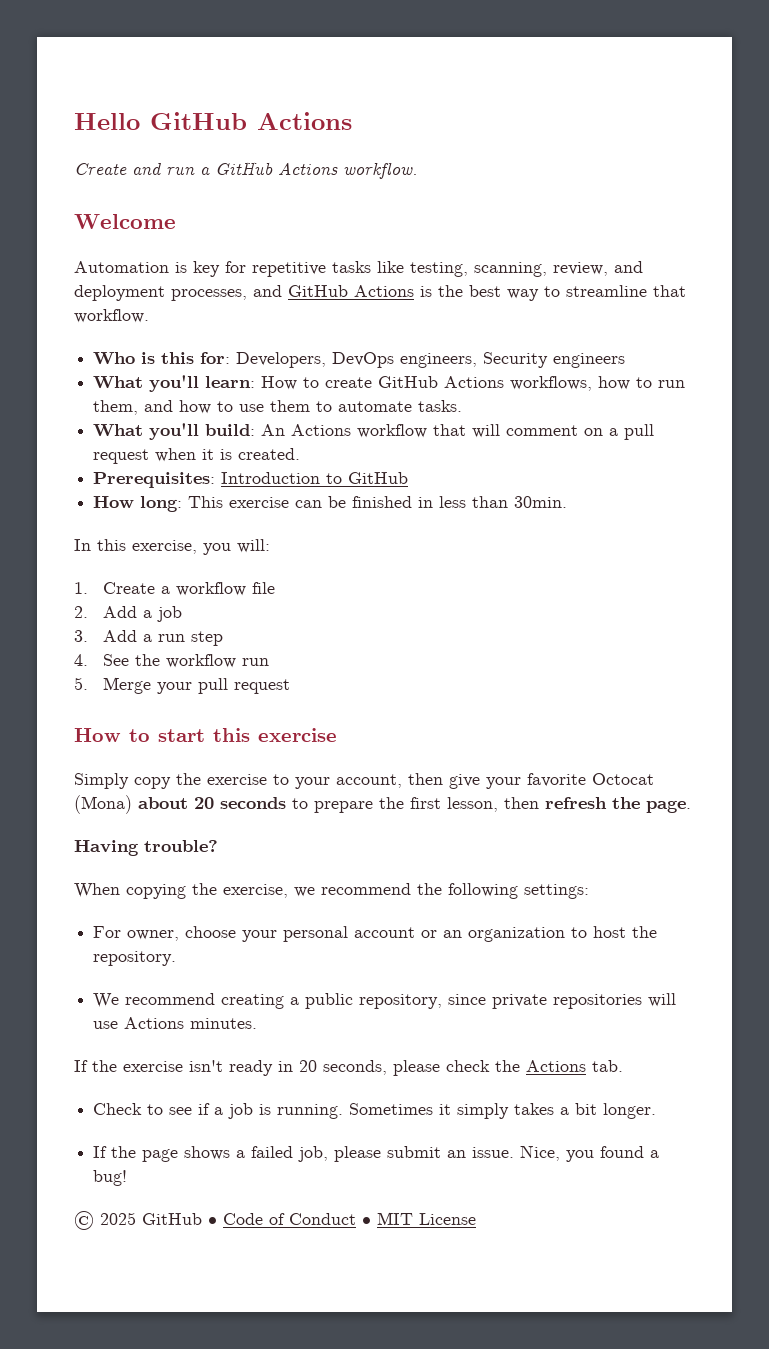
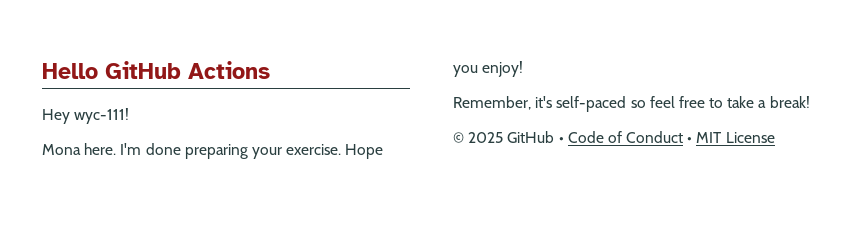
[74,162,418,179] [74,214,176,229] [74,261,643,277] [74,285,686,301] [74,309,149,323] [93,352,626,368] [93,375,686,392] [93,400,463,415] [93,423,655,440] [93,448,301,464] [93,472,409,488] [93,496,568,512] [74,539,270,555] [74,582,276,596] [74,606,183,622] [74,630,224,646] [74,654,270,668] [74,677,291,694] [74,728,337,742] [74,773,654,789] [74,795,691,814] [74,840,218,856] [74,883,589,899] [93,926,658,942] [93,951,177,966] [93,993,677,1009] [93,1017,258,1029] [74,1060,623,1076] [93,1103,657,1119] [93,1145,660,1162] [93,1170,128,1186] Create and run a GitHub Actions workflow. // Welcome // Automation is key for repetitive tasks like testing, scanning, review, and deployment processes, and GitHub Actions is the best way to streamline that workflow. // Who is this for: Developers, DevOps engineers, Security engineers // What you'll learn: How to create GitHub Actions workflows, how to run them, and how to use them to automate tasks. // What you'll build: An Actions workflow that will comment on a pull request when it is created. // Prerequisites: Introduction to GitHub // How long: This exercise can be finished in less than 30min. // In this exercise, you will: // 1. Create a workflow file // 2. Add a job // 3. Add a run step // 4. See the workflow run // 5. Merge your pull request // How to start this exercise // Simply copy the exercise to your account, then give your favorite Octocat (Mona) about 20 seconds to prepare the first lesson, then refresh the page. // Having trouble? // When copying the exercise, we recommend the following settings: // For owner, choose your personal account or an organization to host the repository. // We recommend creating a public repository, since private repositories will use Actions minutes. // If the exercise isn't ready in 20 seconds, please check the Actions tab. // Check to see if a job is running. Sometimes it simply takes a bit longer. // If the page shows a failed job, please submit an issue. Nice, you found a bug! -> [42,108,130,124] [42,143,384,159] [453,61,524,77] [453,96,810,112] Hey wyc-111! // Mona here. I'm done preparing your exercise. Hope you enjoy! // Remember, it's self-paced so feel free to take a break!

